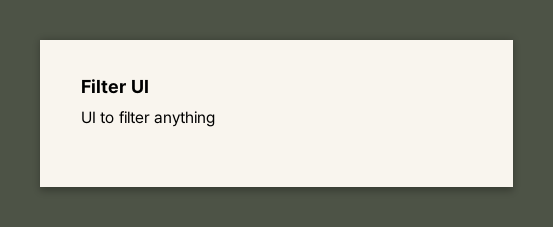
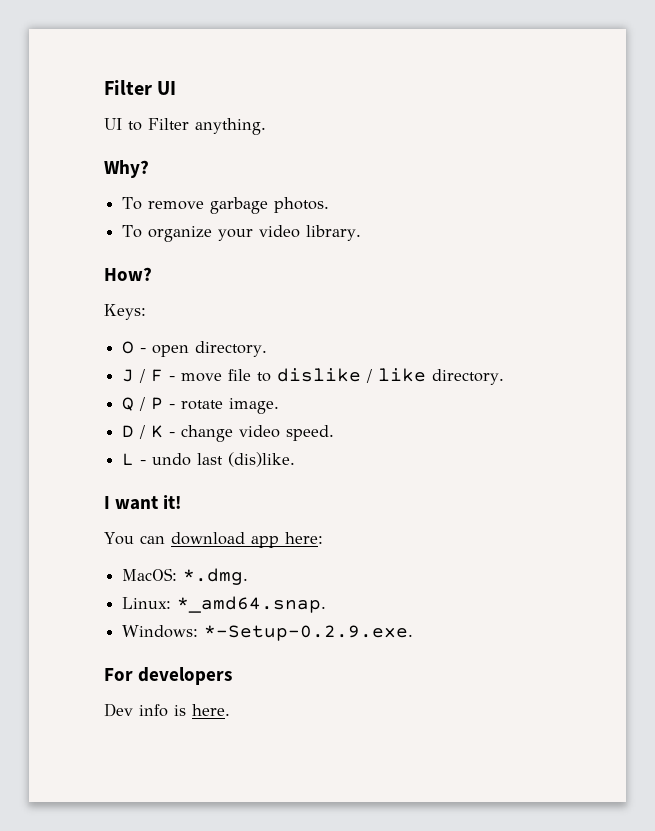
[118,111,215,127] filter anything -> [148,118,266,135] [104,160,149,178] [122,197,330,214] [122,225,362,242] [104,267,152,281] [104,304,146,320] [122,341,268,357] [122,368,505,385] [122,397,280,414] [122,425,335,442] [122,452,296,467] [104,495,182,510] [104,532,323,548] [122,568,249,585] [122,596,327,613] [122,625,414,641] [104,667,233,685] [104,703,230,717] Filter anything. // Why? // To remove garbage photos. // To organize your video library. // How? // Keys: // O - open directory. // J / F - move file to dislike / like directory. // Q / P - rotate image. // D / K - change video speed. // L - undo last (dis)like. // I want it! // You can download app here: // MacOS: *.dmg. // Linux: *_amd64.snap. // Windows: *-Setup-0.2.9.exe. // For developers // Dev info is here.

